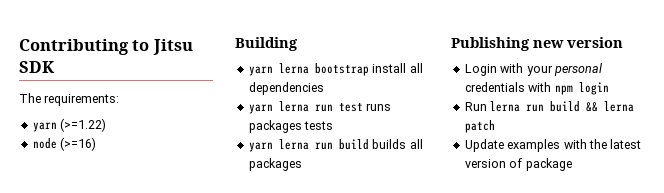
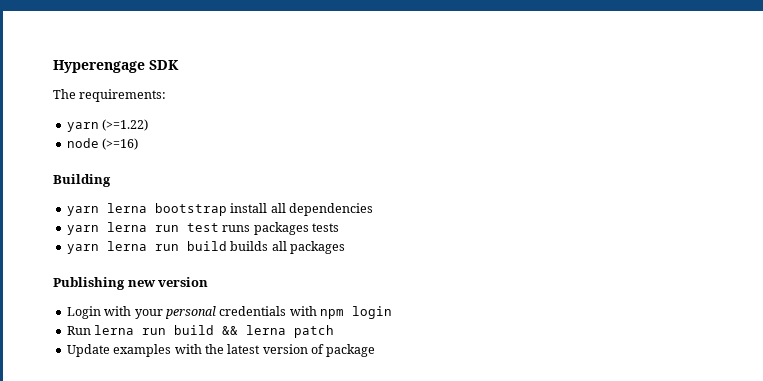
[19,39,193,55] Contributing to Jitsu -> [53,60,145,73] Hyperengage

